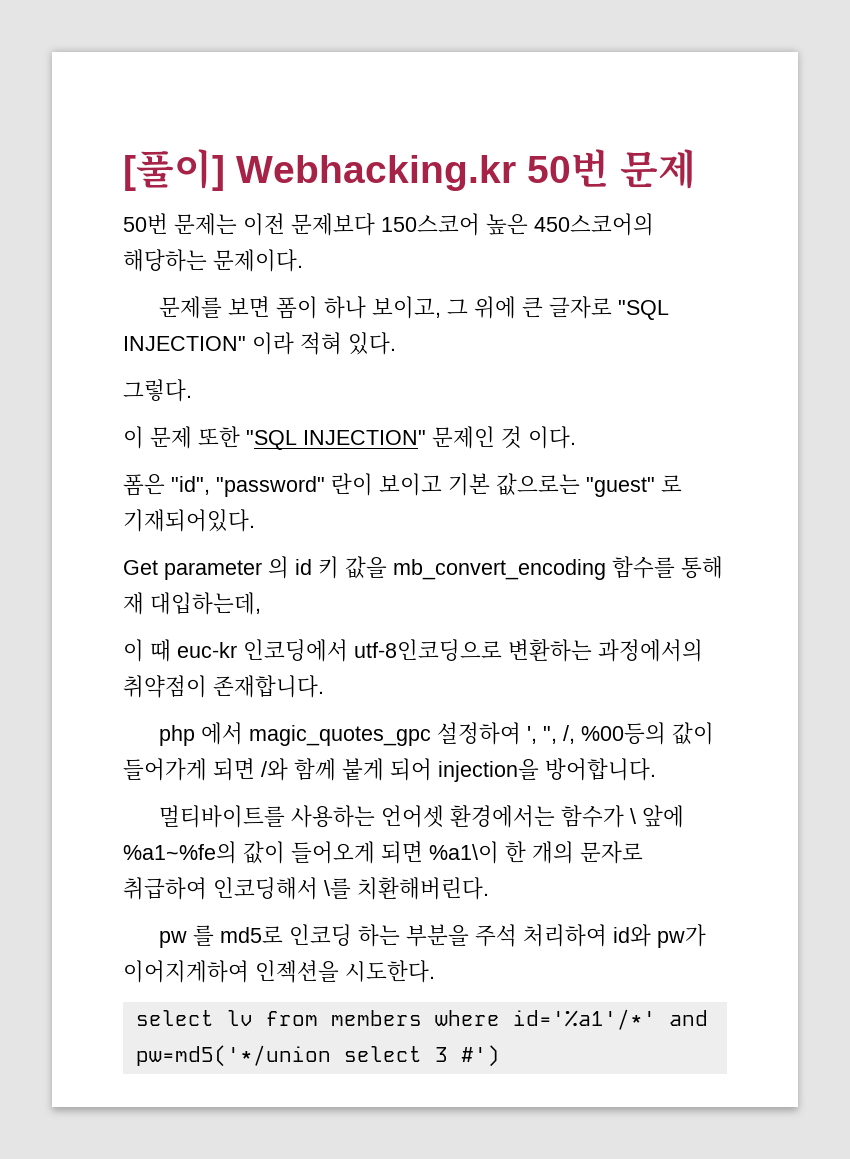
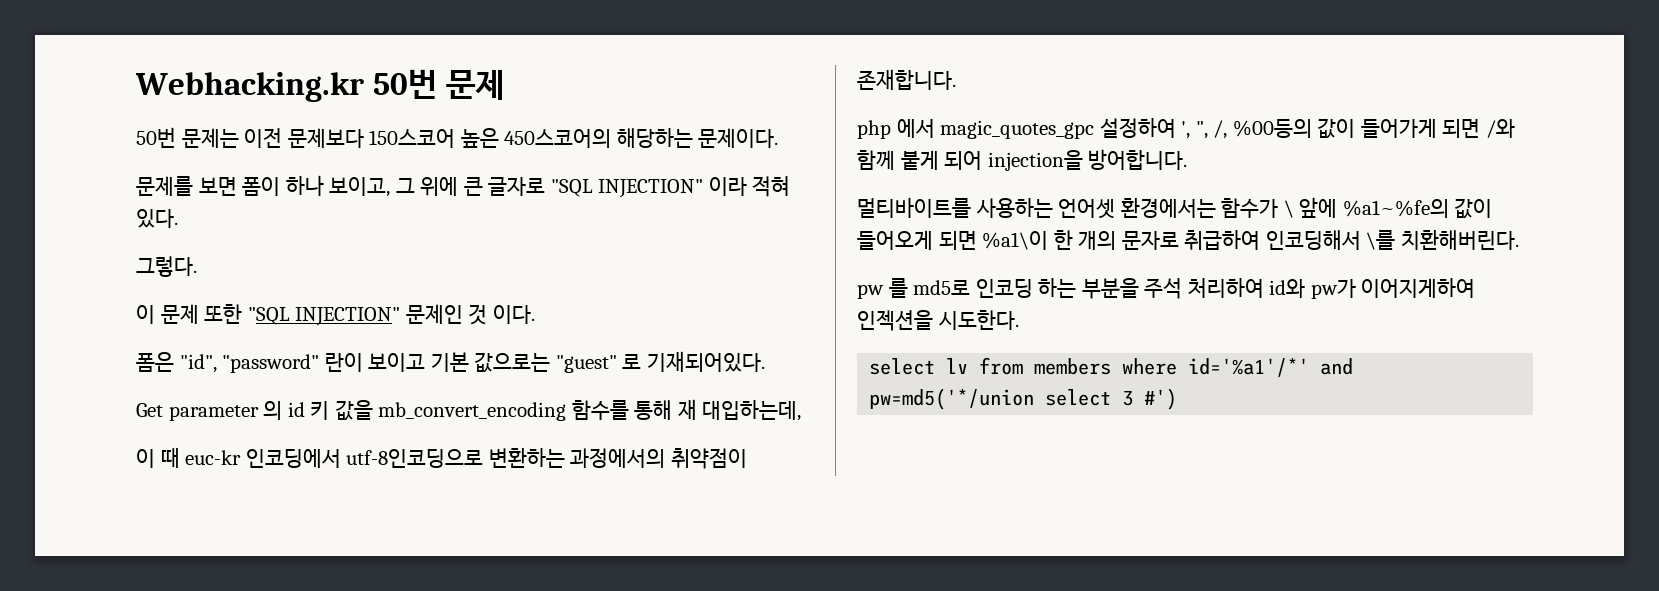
[123,149,225,191] [풀이] -> (135, 87) none

